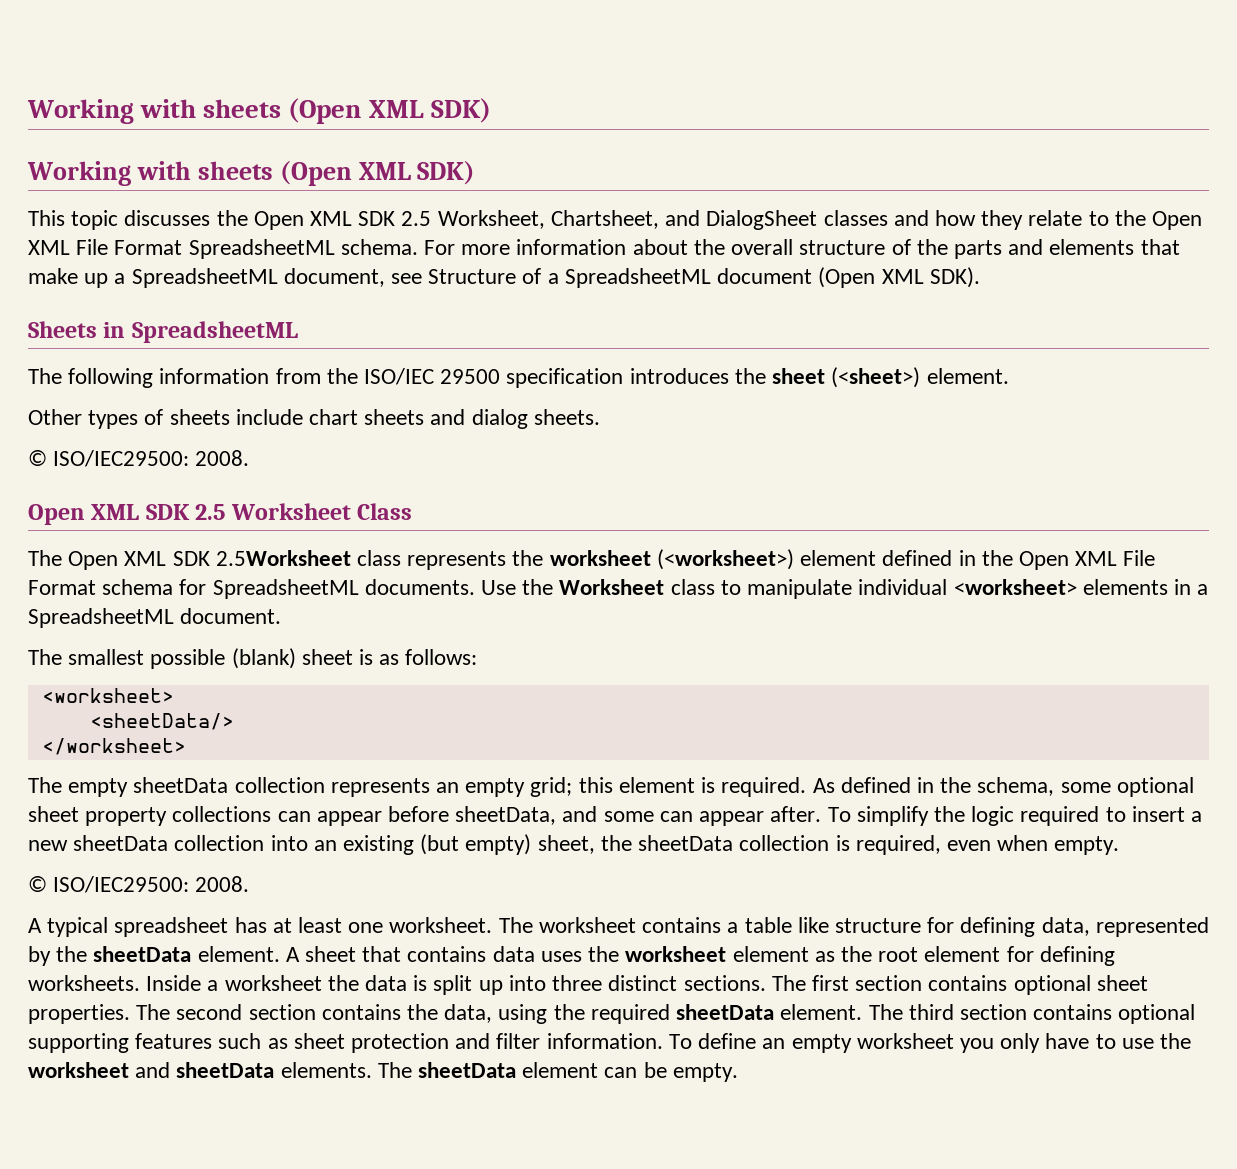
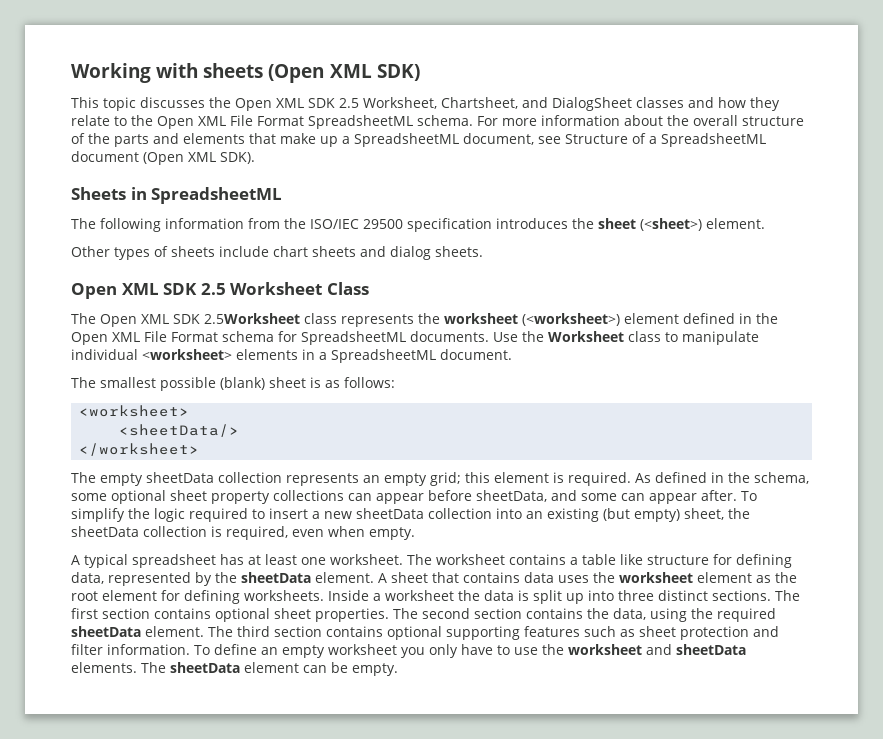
[27,98,491,124] [27,161,476,186] Working with sheets (Open XML SDK) // Working with sheets (Open XML SDK) -> [71,63,420,83] Working with sheets (Open XML SDK)
[28,450,250,467] // © ISO/IEC29500: 2008. -> (483, 251) none
[28,876,250,893] // © ISO/IEC29500: 2008. -> (415, 533) none

